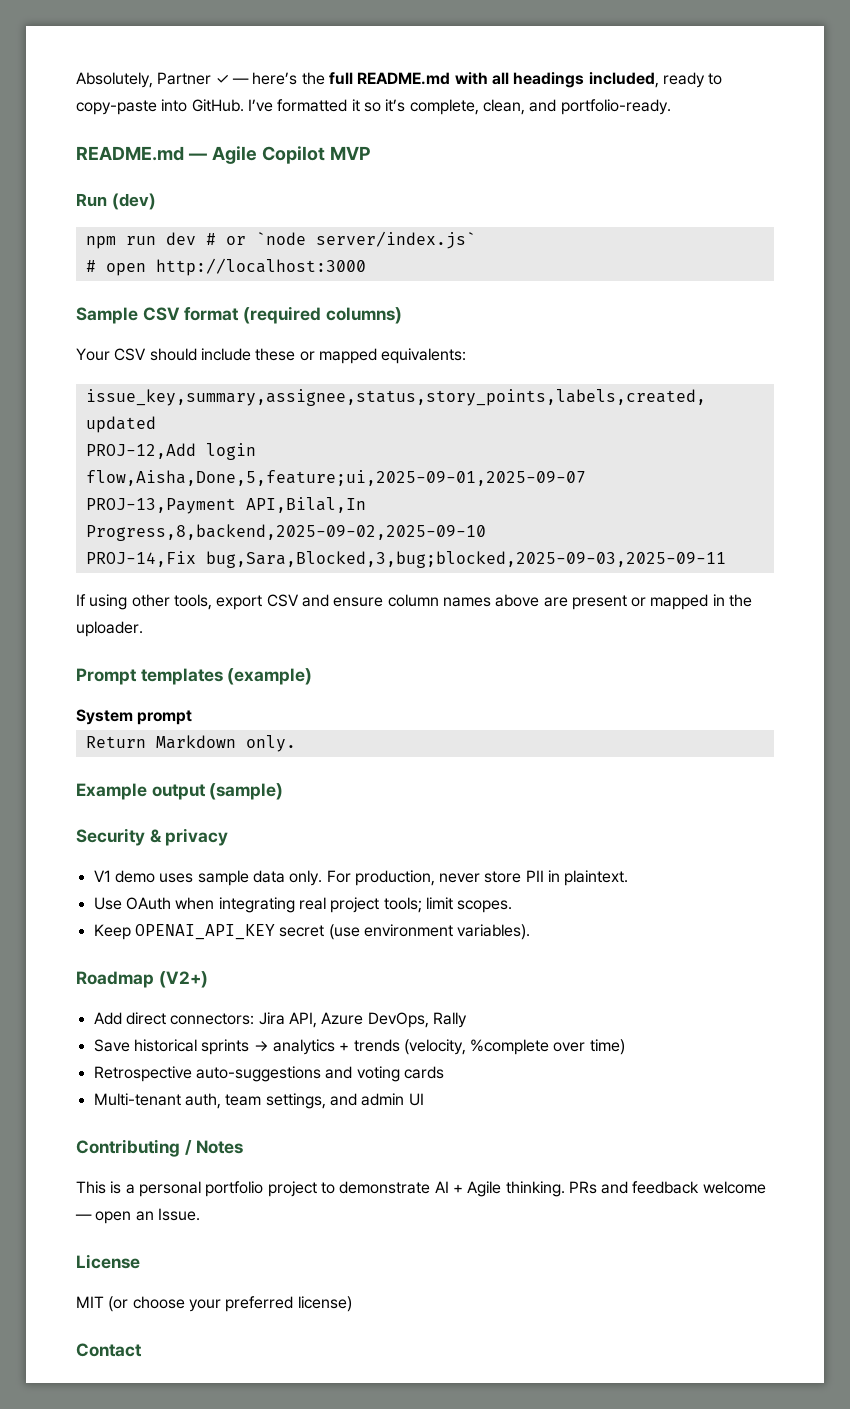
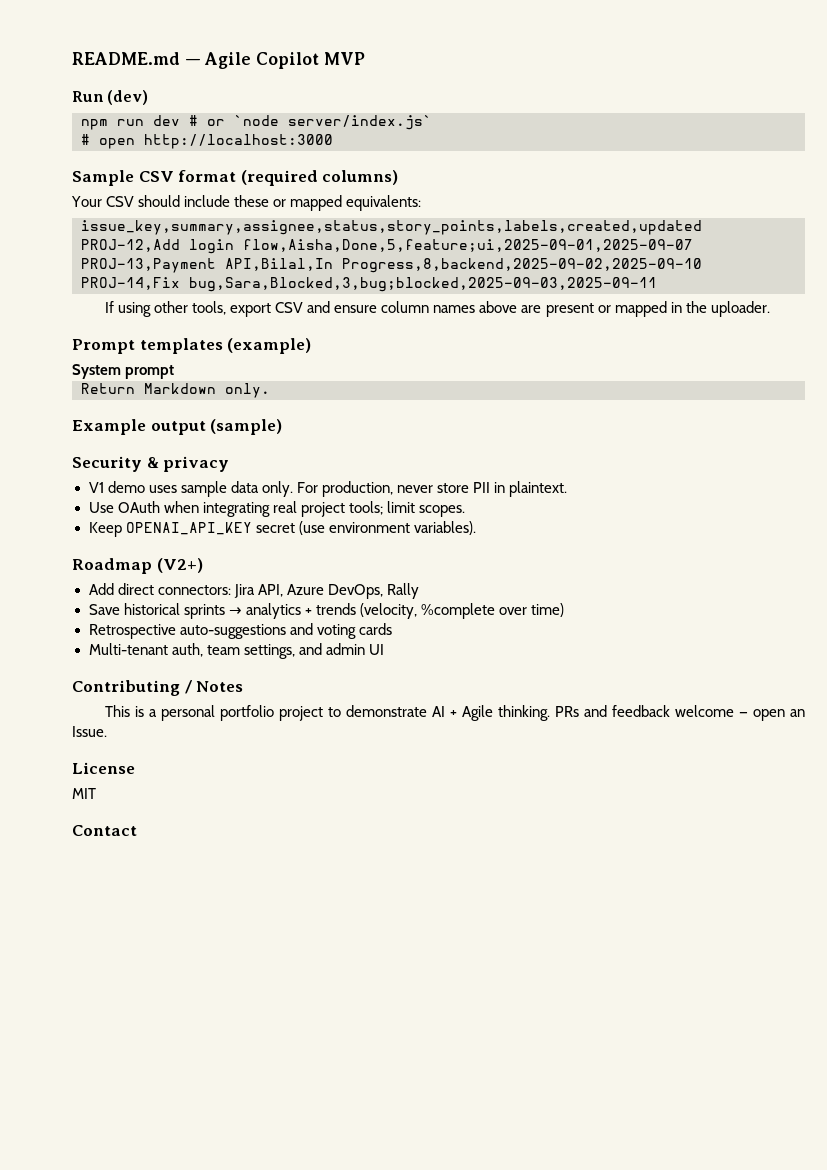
[76,72,723,88] [76,99,671,115] Absolutely, Partner ✓ — here’s the full README.md with all headings included, ready to copy-paste into GitHub. I’ve formatted it so it’s complete, clean, and portfolio-ready. // -> (72, 58) none
[108,1296,352,1312] (or choose your preferred license) -> (96, 793) none

